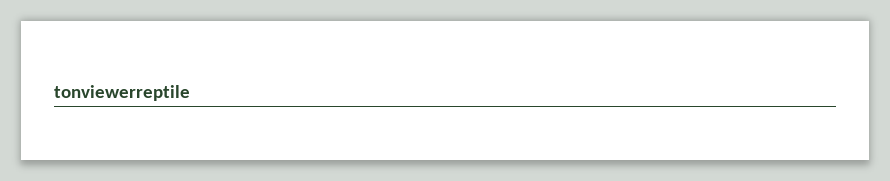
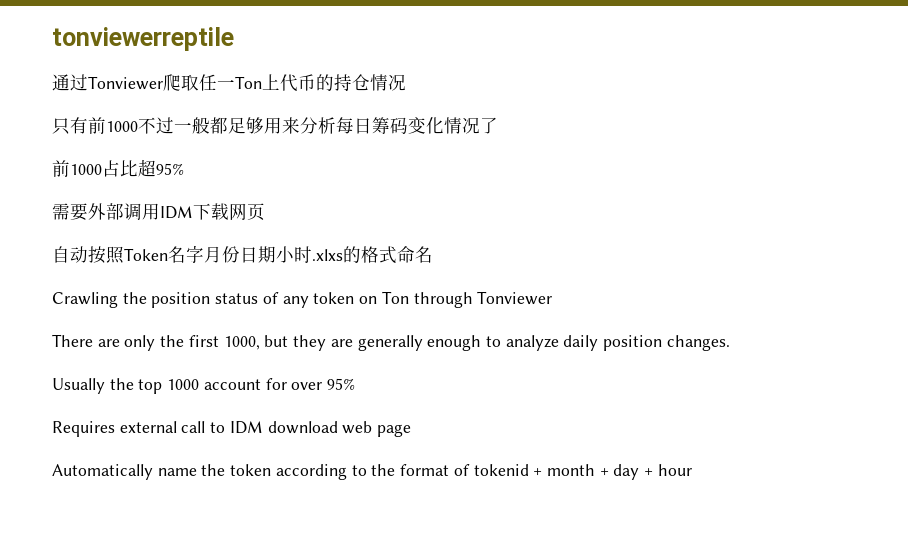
(190, 93) none -> [52,74,406,92] [52,117,498,135] [52,159,184,177] [52,203,265,221] [52,245,433,264] [52,291,553,308] [52,334,730,351] [52,378,356,394] [52,421,412,437] [52,464,692,480] // 通过Tonviewer爬取任一Ton上代币的持仓情况 // 只有前1000不过一般都足够用来分析每日筹码变化情况了 // 前1000占比超95% // 需要外部调用IDM下载网页 // 自动按照Token名字月份日期小时.xlxs的格式命名 // Crawling the position status of any token on Ton through Tonviewer // There are only the first 1000, but they are generally enough to analyze daily position changes. // Usually the top 1000 account for over 95% // Requires external call to IDM download web page // Automatically name the token according to the format of tokenid + month + day + hour

